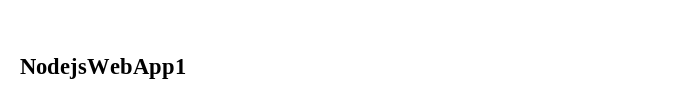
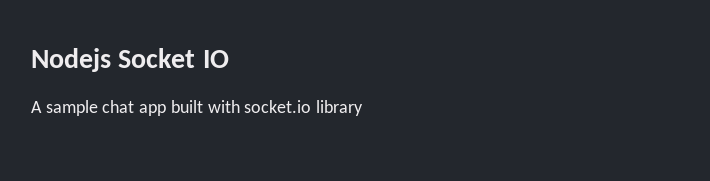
[20,58,186,79] NodejsWebApp1 -> [31,48,229,72] [31,100,364,116] Nodejs Socket IO // A sample chat app built with socket.io library

